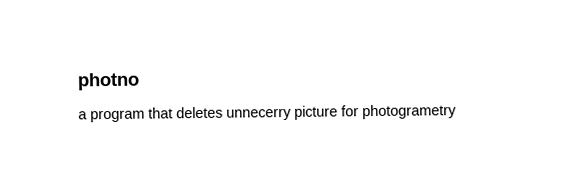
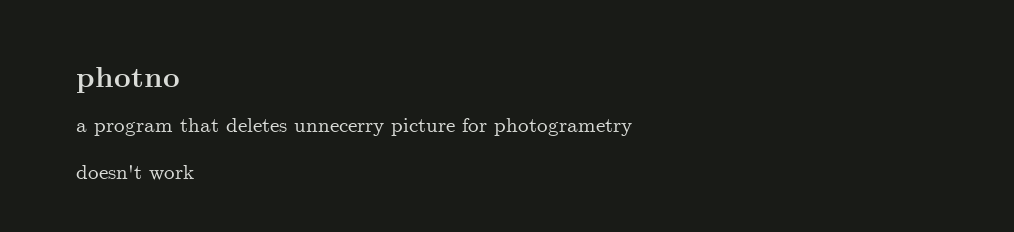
(457, 112) none -> [76,165,194,181] // doesn't work

